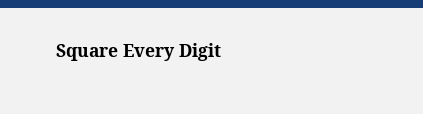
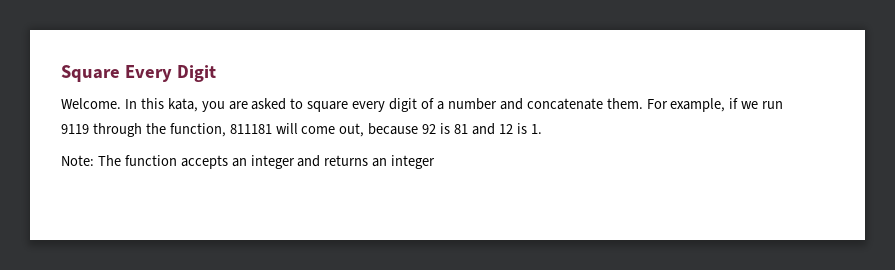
(221, 52) none -> [61,98,784,112] [61,123,542,137] [61,155,436,169] // Welcome. In this kata, you are asked to square every digit of a number and concatenate them. For example, if we run 9119 through the function, 811181 will come out, because 92 is 81 and 12 is 1. // Note: The function accepts an integer and returns an integer

